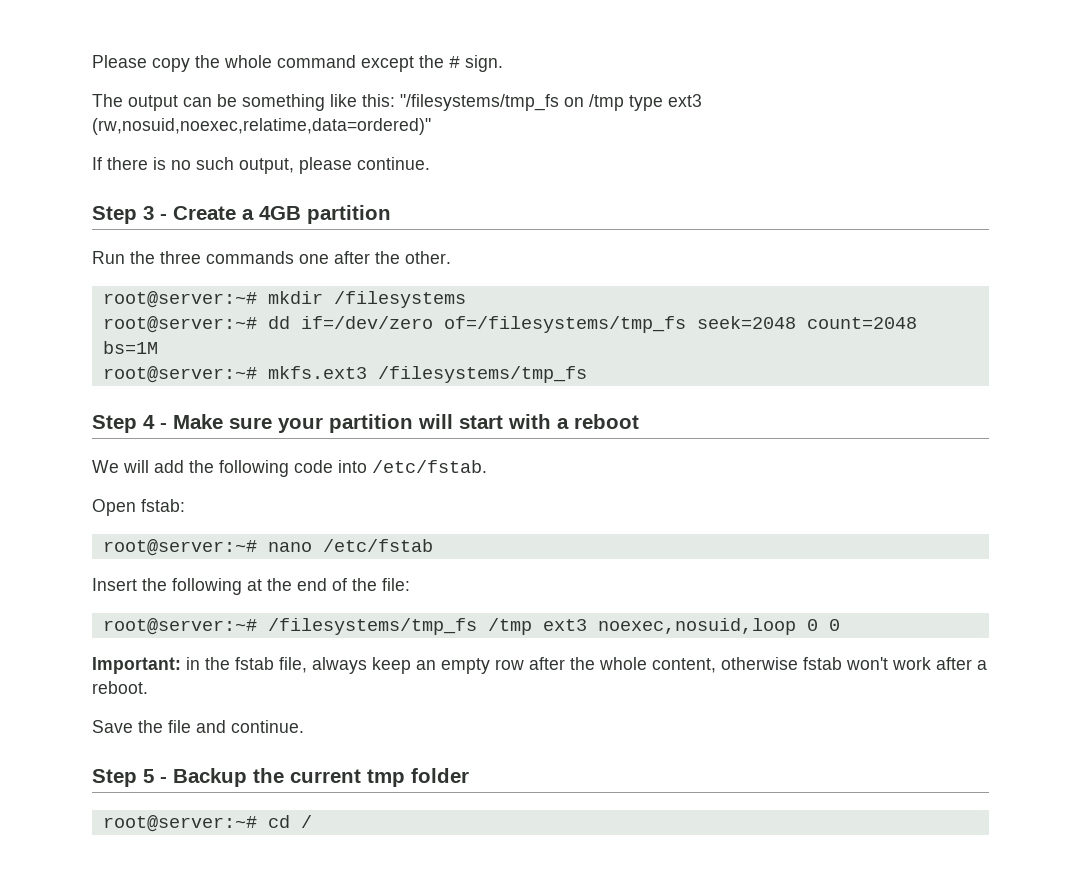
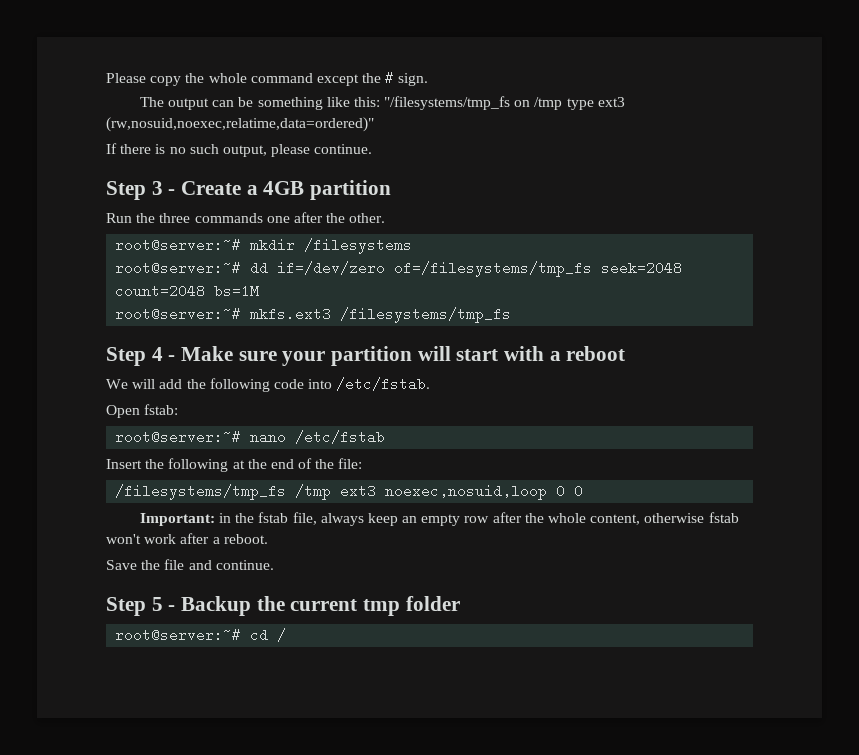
[102,618,257,635] root@server:~# -> (363, 463) none

